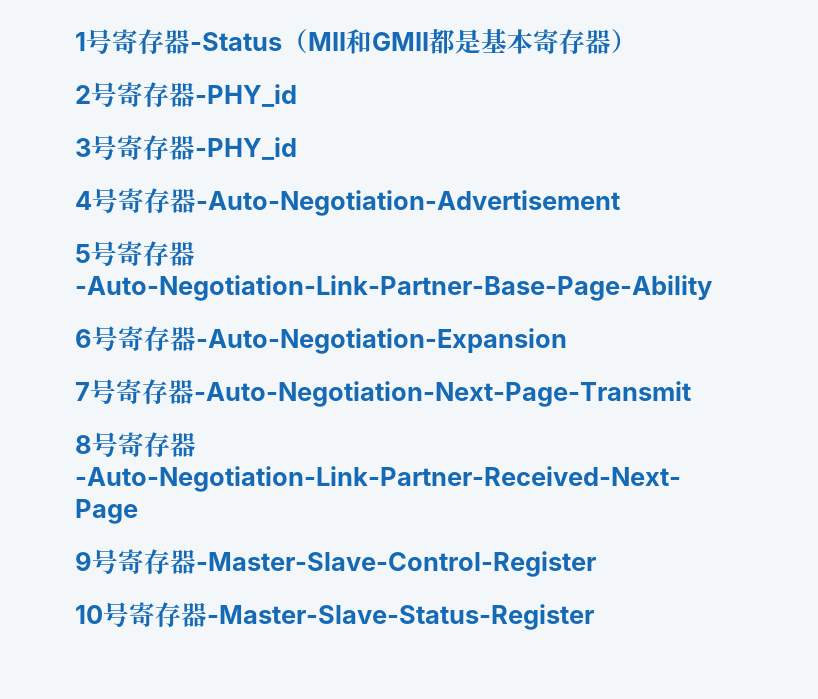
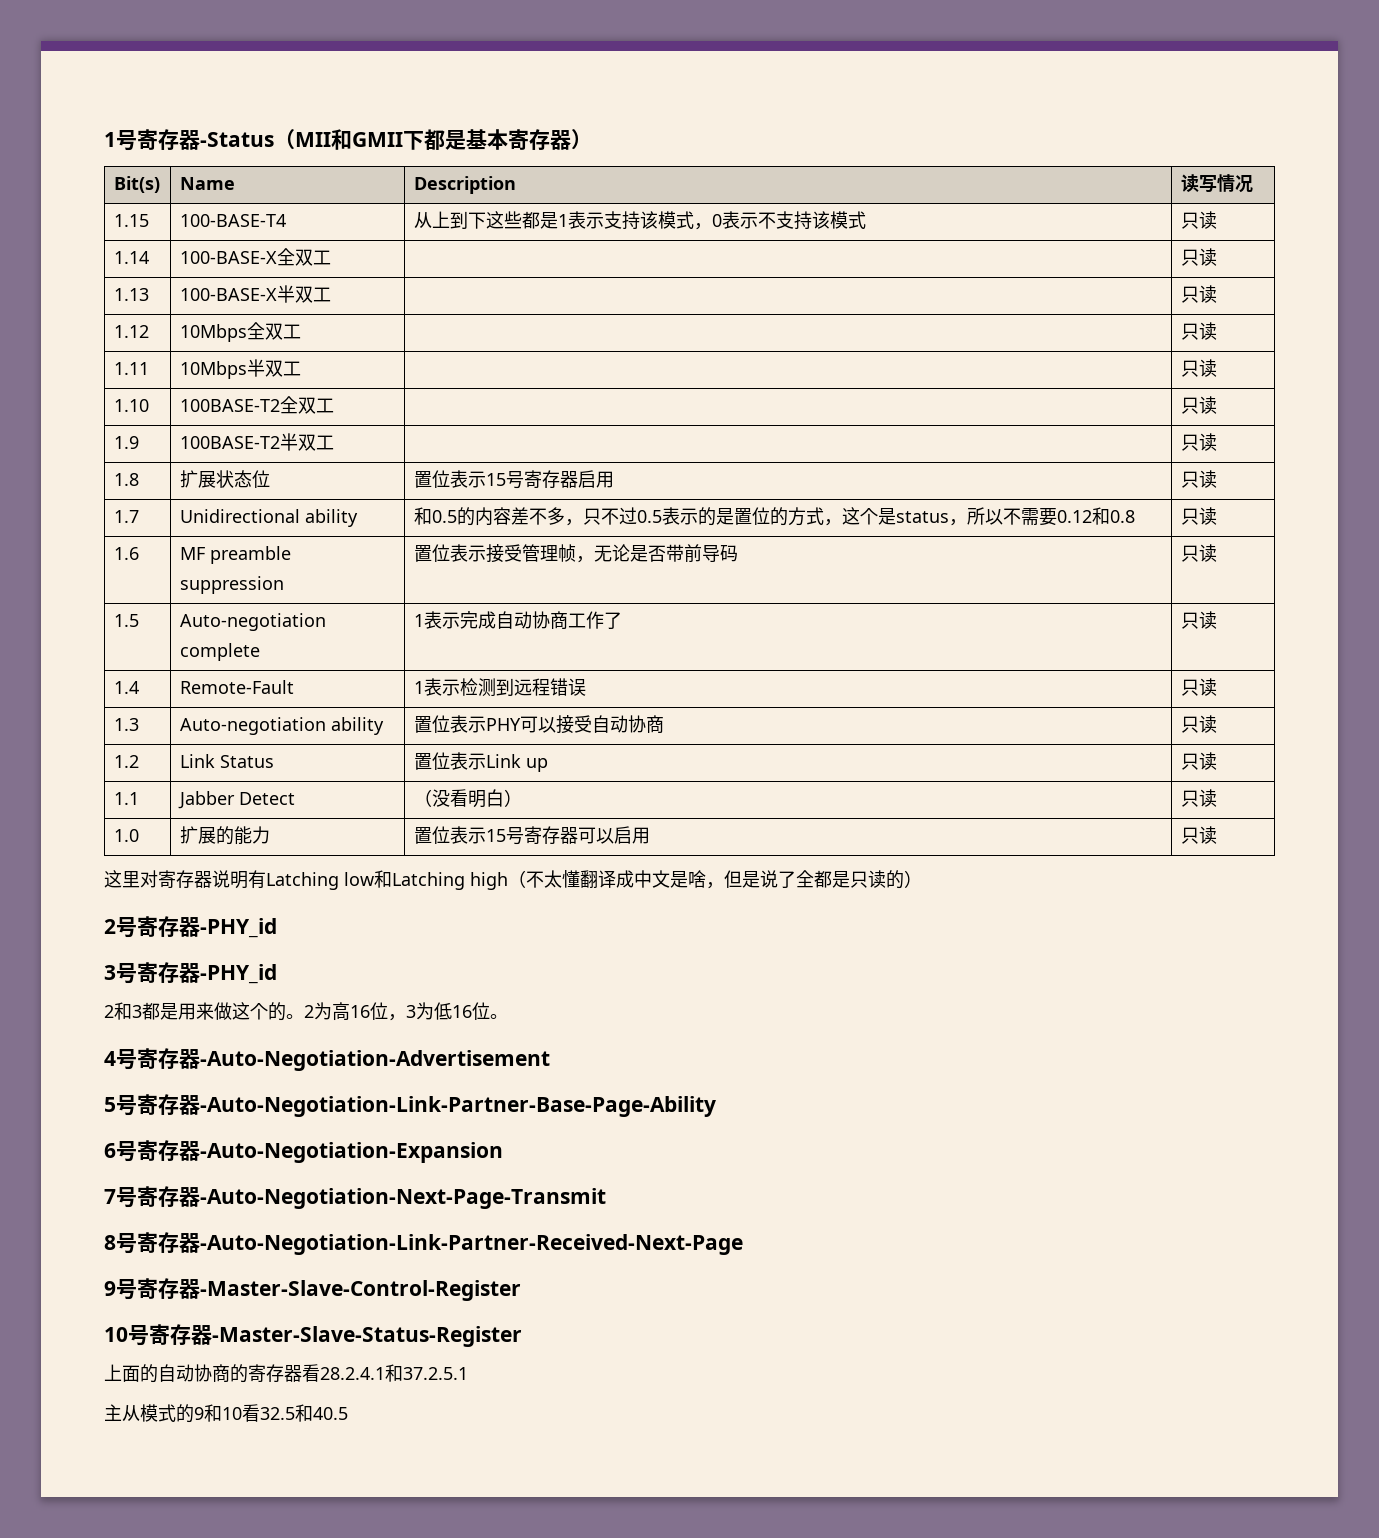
(429, 41) none -> [403,131,424,150] 下
(637, 41) none -> [113,176,160,193] [179,177,235,190] [413,176,516,194] [1180,174,1253,193] [113,214,149,227] [179,214,286,227] [413,211,866,230] [1180,211,1217,229] [113,251,149,264] [179,248,331,266] [1180,248,1217,266] [113,288,149,301] [179,285,331,303] [1180,285,1217,303] [113,325,149,338] [179,322,301,342] [1180,322,1217,340] [113,362,149,375] [179,359,301,379] [1180,359,1217,377] [113,399,149,412] [179,396,334,414] [1180,396,1217,414] [113,436,139,449] [179,433,334,451] [1180,433,1217,451] [113,473,139,486] [179,470,270,488] [413,470,614,489] [1180,470,1217,488] [113,510,139,523] [179,509,358,527] [413,507,1135,526] [1180,507,1217,525] [113,547,139,560] [179,546,291,564] [179,576,284,594] [413,544,738,563] [1180,544,1217,562] [113,614,139,627] [179,613,326,631] [179,643,260,661] [413,611,622,629] [1180,611,1217,629] [113,681,139,694] [179,680,294,694] [413,678,586,697] [1180,678,1217,696] [113,718,139,731] [179,717,384,735] [413,715,664,734] [1180,715,1217,733] [113,755,139,768] [179,754,274,768] [413,752,548,772] [1180,752,1217,770] [113,792,139,805] [177,791,295,809] [413,789,522,808] [1180,789,1217,807] [113,829,139,842] [179,826,270,845] [413,826,650,845] [1180,826,1217,844] [104,870,922,890] // Bit(s) | Name | Description | 读写情况 // 1.15 | 100-BASE-T4 | 从上到下这些都是1表示支持该模式，0表示不支持该模式 | 只读 // 1.14 | 100-BASE-X全双工 | | 只读 // 1.13 | 100-BASE-X半双工 | | 只读 // 1.12 | 10Mbps全双工 | | 只读 // 1.11 | 10Mbps半双工 | | 只读 // 1.10 | 100BASE-T2全双工 | | 只读 // 1.9 | 100BASE-T2半双工 | | 只读 // 1.8 | 扩展状态位 | 置位表示15号寄存器启用 | 只读 // 1.7 | Unidirectional ability | 和0.5的内容差不多，只不过0.5表示的是置位的方式，这个是status，所以不需要0.12和0.8 | 只读 // 1.6 | MF preamble suppression | 置位表示接受管理帧，无论是否带前导码 | 只读 // 1.5 | Auto-negotiation complete | 1表示完成自动协商工作了 | 只读 // 1.4 | Remote-Fault | 1表示检测到远程错误 | 只读 // 1.3 | Auto-negotiation ability | 置位表示PHY可以接受自动协商 | 只读 // 1.2 | Link Status | 置位表示Link up | 只读 // 1.1 | Jabber Detect | （没看明白） | 只读 // 1.0 | 扩展的能力 | 置位表示15号寄存器可以启用 | 只读 // 这里对寄存器说明有Latching low和Latching high（不太懂翻译成中文是啥，但是说了全都是只读的）
(297, 148) none -> [104,1002,508,1021] // 2和3都是用来做这个的。2为高16位，3为低16位。
(594, 617) none -> [104,1364,468,1383] [104,1404,348,1423] // 上面的自动协商的寄存器看28.2.4.1和37.2.5.1 // 主从模式的9和10看32.5和40.5

